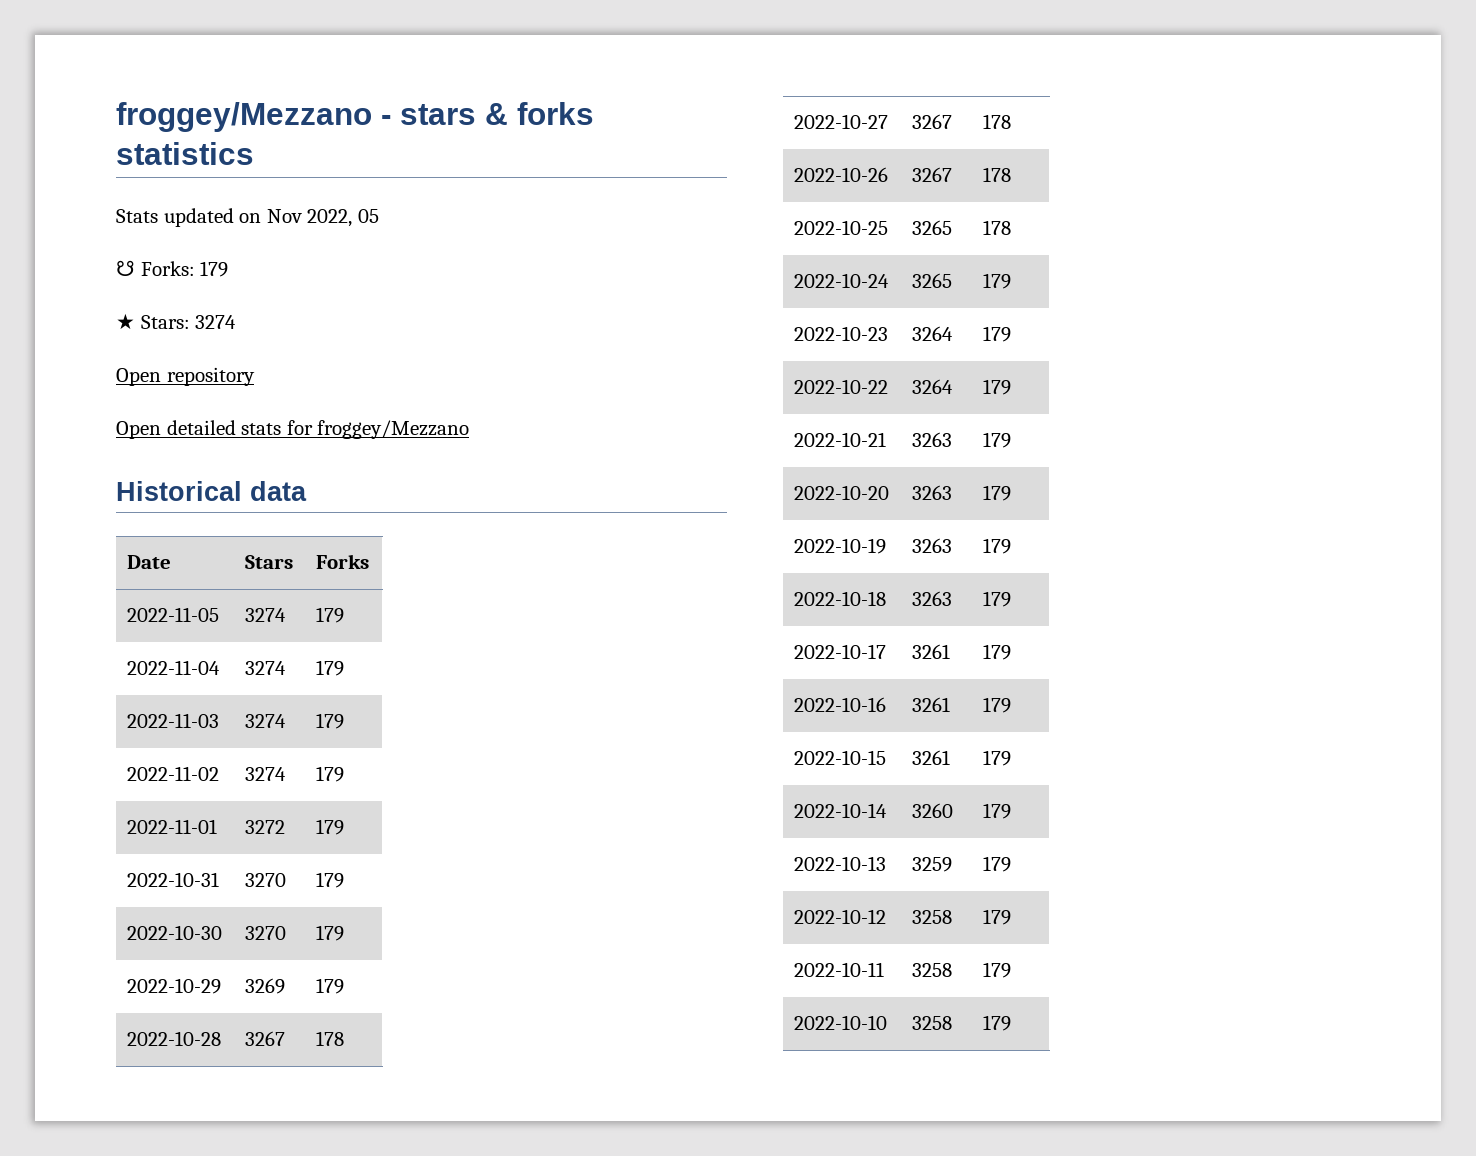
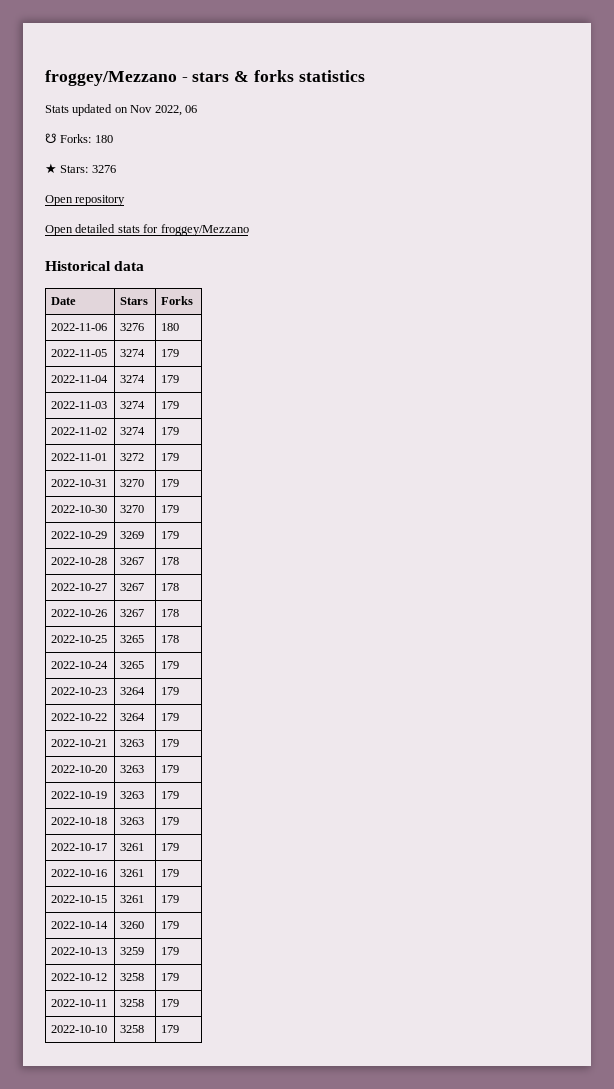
[357,209,379,223] 05 -> [184,105,197,113] 06
[200,261,229,277] 179 -> [94,135,113,143] 180
[195,315,237,329] 3274 -> [91,165,116,173] 3276
(370, 561) none -> [51,323,108,331] [120,323,145,331] [161,323,180,331] // 2022-11-06 | 3276 | 180

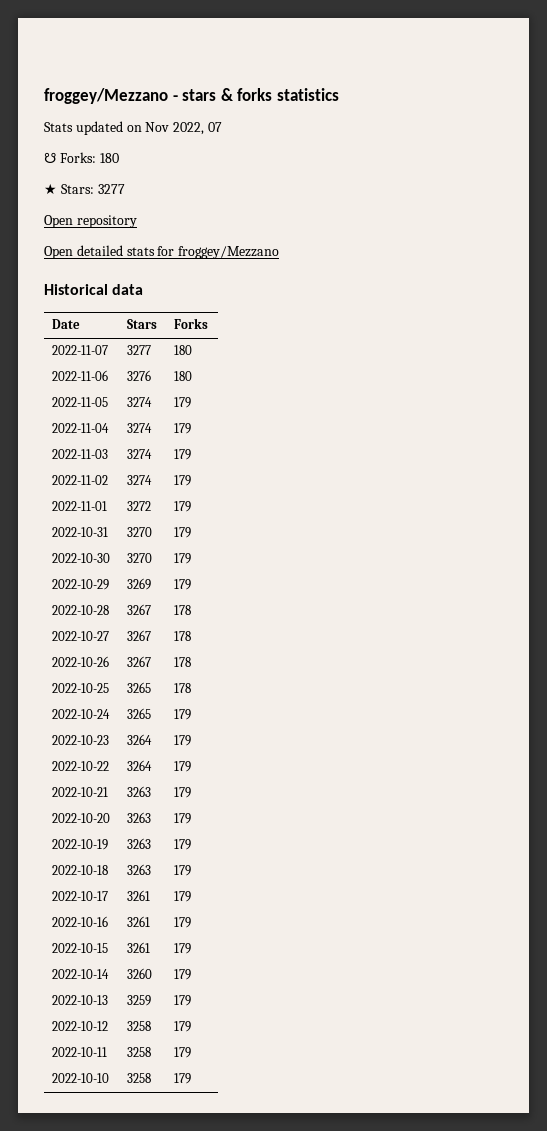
[184,105,197,113] 06 -> [207,122,222,132] 07
[91,165,116,173] 3276 -> [97,184,125,194] 3277
(194, 300) none -> [52,345,109,355] [127,345,152,355] [174,345,193,355] // 2022-11-07 | 3277 | 180

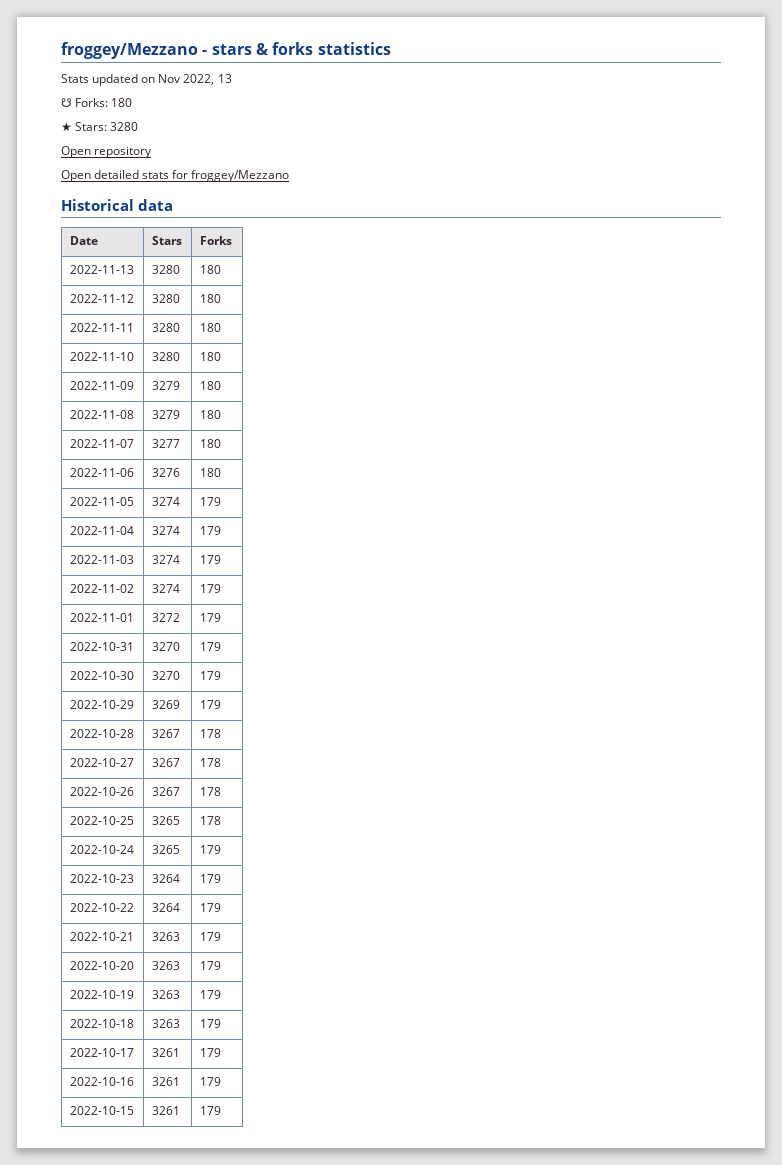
[207,122,222,132] 07 -> [217,74,232,83] 13
[97,184,125,194] 3277 -> [110,122,139,131] 3280
(209, 323) none -> [69,265,134,274] [151,265,180,274] [199,265,221,274] [69,294,134,303] [151,294,180,303] [199,294,221,303] [69,323,134,332] [151,323,180,332] [199,323,221,332] [69,352,134,361] [151,352,180,361] [199,352,221,361] [69,381,134,390] [151,381,180,390] [199,381,221,390] [69,410,134,419] [151,410,180,419] [199,410,221,419] // 2022-11-13 | 3280 | 180 // 2022-11-12 | 3280 | 180 // 2022-11-11 | 3280 | 180 // 2022-11-10 | 3280 | 180 // 2022-11-09 | 3279 | 180 // 2022-11-08 | 3279 | 180
[52,969,110,979] [127,968,153,979] [174,969,192,980] [52,995,109,1005] [127,995,152,1006] [174,995,192,1006] [52,1021,109,1031] [127,1021,152,1031] [174,1021,192,1032] [52,1047,108,1057] [127,1047,152,1057] [174,1047,192,1058] [52,1073,110,1083] [127,1073,152,1083] [174,1073,192,1084] // 2022-10-14 | 3260 | 179 // 2022-10-13 | 3259 | 179 // 2022-10-12 | 3258 | 179 // 2022-10-11 | 3258 | 179 // 2022-10-10 | 3258 | 179 -> (221, 1110) none

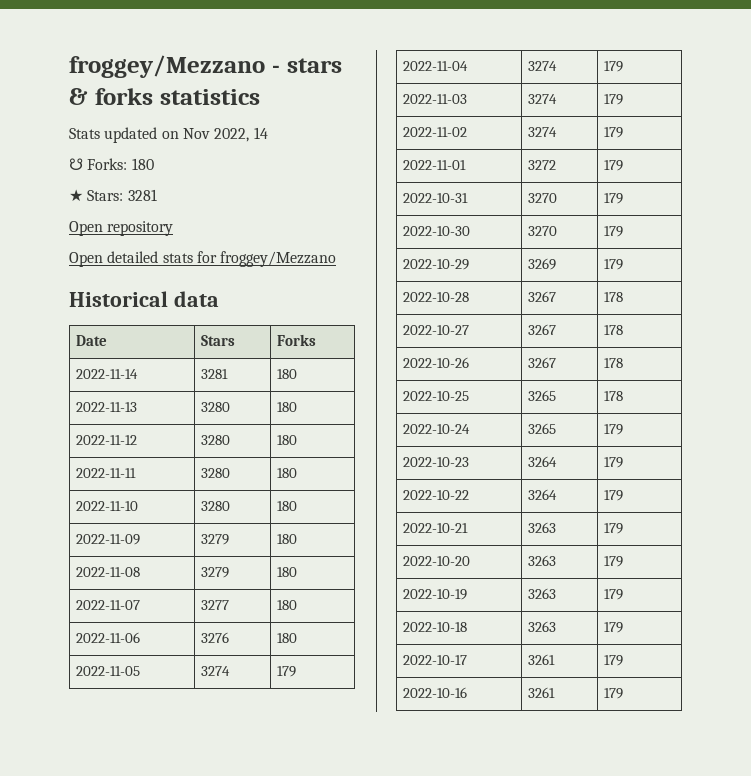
[217,74,232,83] 13 -> [253,127,268,139] 14
[110,122,139,131] 3280 -> [127,189,157,201] 3281
(232, 240) none -> [76,369,139,379] [201,369,229,379] [277,369,298,379] // 2022-11-14 | 3281 | 180
[69,1106,134,1115] [151,1106,180,1115] [199,1106,221,1115] // 2022-10-15 | 3261 | 179 -> (624, 693) none

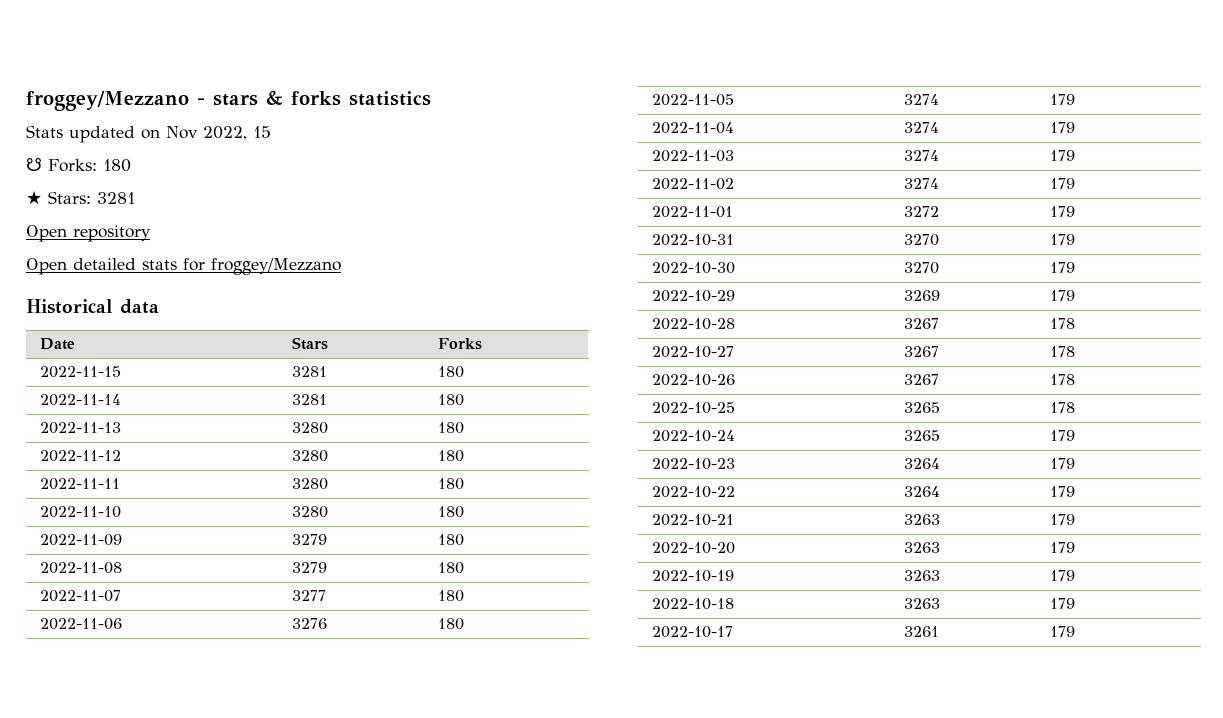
[253,127,268,139] 14 -> [253,126,271,138] 15
(317, 340) none -> [39,366,121,378] [291,366,327,377] [437,366,464,378] // 2022-11-15 | 3281 | 180
[403,687,468,698] [528,687,556,698] [604,688,624,699] // 2022-10-16 | 3261 | 179 -> (1075, 631) none

